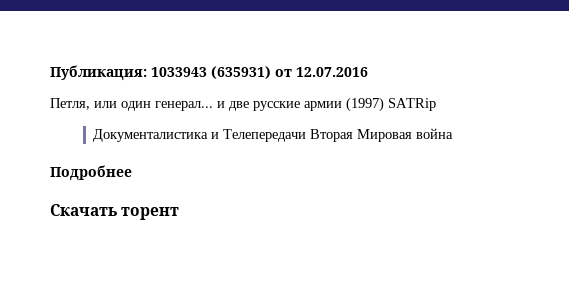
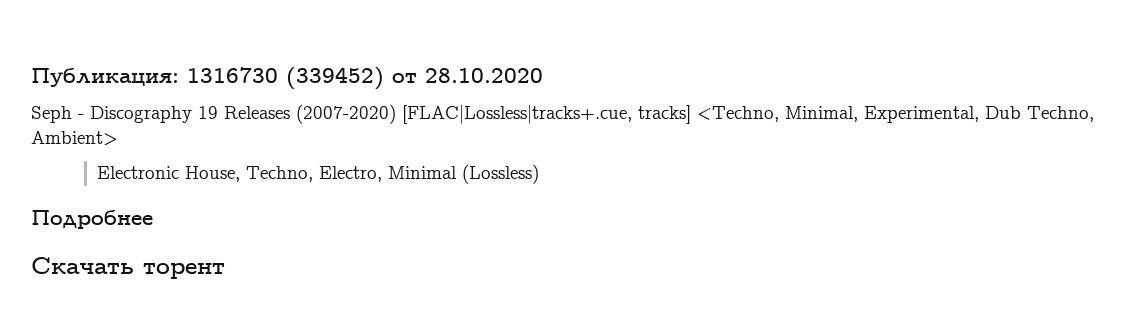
[151,66,368,79] [50,97,436,112] [93,128,454,142] 1033943 (635931) от 12.07.2016 // Петля, или один генерал... и две русские армии (1997) SATRip // Документалистика и Телепередачи Вторая Мировая война -> [187,67,543,90] [31,104,1094,124] [31,131,118,146] [97,164,540,184] 1316730 (339452) от 28.10.2020 // Seph - Discography 19 Releases (2007-2020) [FLAC|Lossless|tracks+.cue, tracks] <Techno, Minimal, Experimental, Dub Techno, Ambient> // Electronic House, Techno, Electro, Minimal (Lossless)

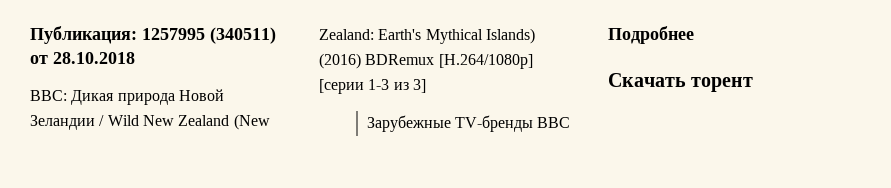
[187,67,543,90] [31,104,1094,124] [31,131,118,146] [97,164,540,184] 1316730 (339452) от 28.10.2020 // Seph - Discography 19 Releases (2007-2020) [FLAC|Lossless|tracks+.cue, tracks] <Techno, Minimal, Experimental, Dub Techno, Ambient> // Electronic House, Techno, Electro, Minimal (Lossless) -> [142,27,276,44] [30,52,135,64] [30,89,224,105] [30,114,270,130] [319,28,535,44] [319,53,533,69] [319,79,426,94] [366,115,571,132] 1257995 (340511) от 28.10.2018 // BBC: Дикая природа Новой Зеландии / Wild New Zealand (New Zealand: Earth's Mythical Islands) (2016) BDRemux [H.264/1080p] [серии 1-3 из 3] // Зарубежные TV-бренды BBC

